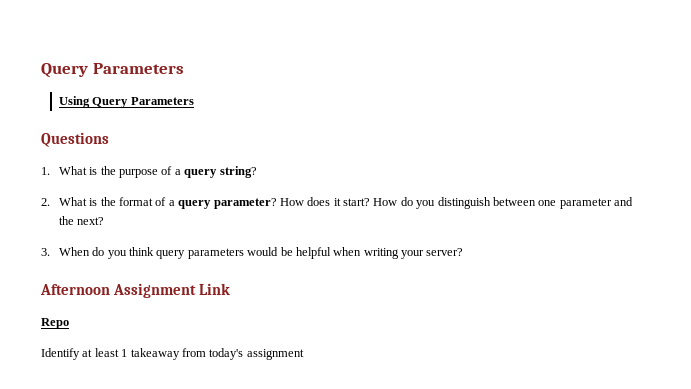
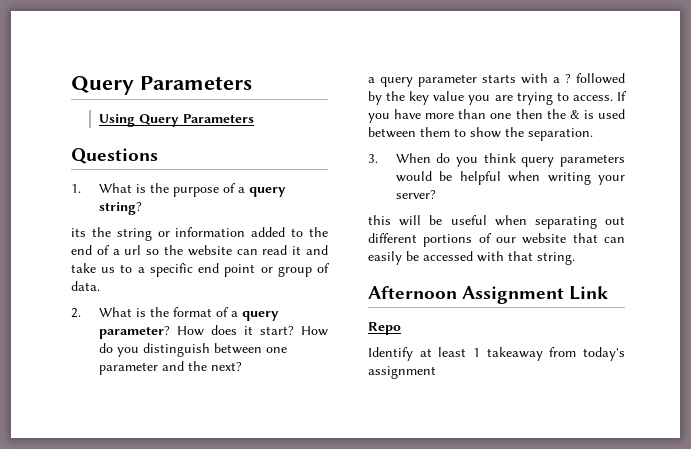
(257, 172) none -> [71,227,328,241] [71,245,328,256] [71,263,331,277] [71,281,100,291] // its the string or information added to the end of a url so the website can read it and take us to a specific end point or group of data.
(105, 221) none -> [368,73,625,87] [368,91,627,105] [368,109,625,123] [368,127,593,141] // a query parameter starts with a ? followed by the key value you are trying to access. If you have more than one then the & is used between them to show the separation.
(464, 252) none -> [368,215,625,229] [368,233,625,247] [368,251,575,265] // this will be useful when separating out different portions of our website that can easily be accessed with that string.

